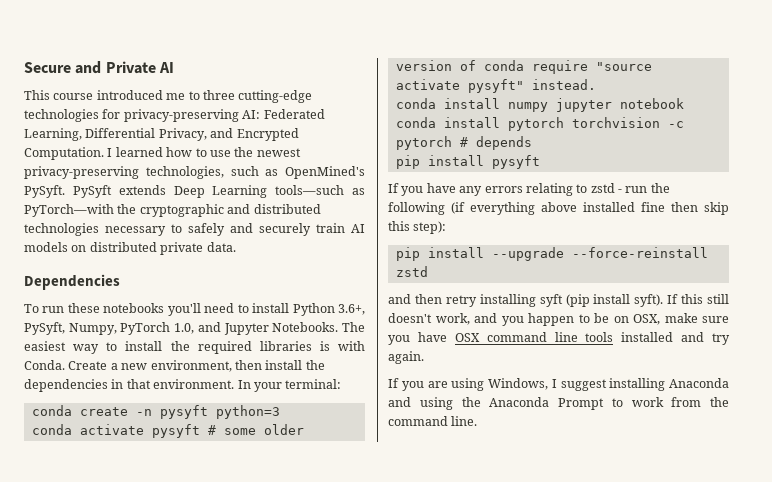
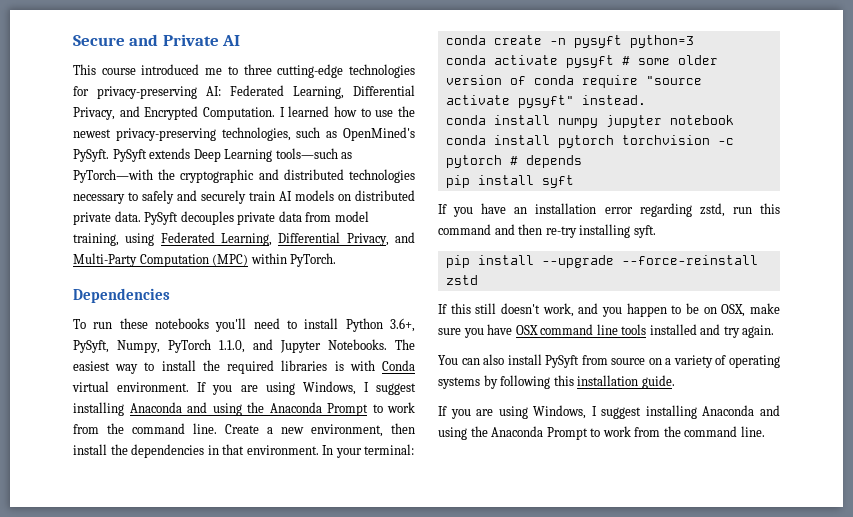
(236, 247) none -> [144,211,369,225] [73,232,415,246] [73,253,337,267] PySyft decouples private data from model training, using Federated Learning, Differential Privacy, and Multi-Party Computation (MPC) within PyTorch.
[174,323,195,334] 1.0, -> [219,340,245,353] 1.1.0,
[24,360,65,370] Conda. -> [382,360,416,371] [72,381,416,395] [73,402,415,416] [73,423,217,434] Conda virtual environment. If you are using Windows, I suggest installing Anaconda and using the Anaconda Prompt to work from the command line.
[491,155,540,169] pysyft -> [541,175,574,188] syft
[459,183,670,196] [388,202,729,215] [388,221,447,234] any errors relating to zstd - run the following (if everything above installed fine then skip this step): -> [514,203,780,217] [438,224,656,238] an installation error regarding zstd, run this command and then re-try installing syft.
[388,294,664,307] and then retry installing syft (pip install syft). -> (478, 280) none
(424, 357) none -> [438,354,780,368] [438,375,675,389] // You can also install PySyft from source on a variety of operating systems by following this installation guide.

